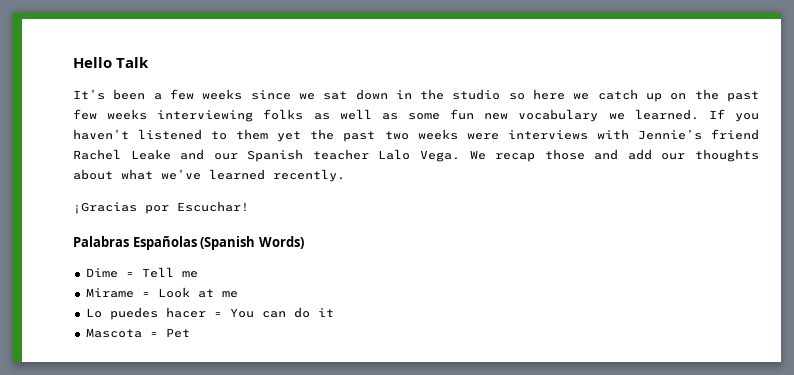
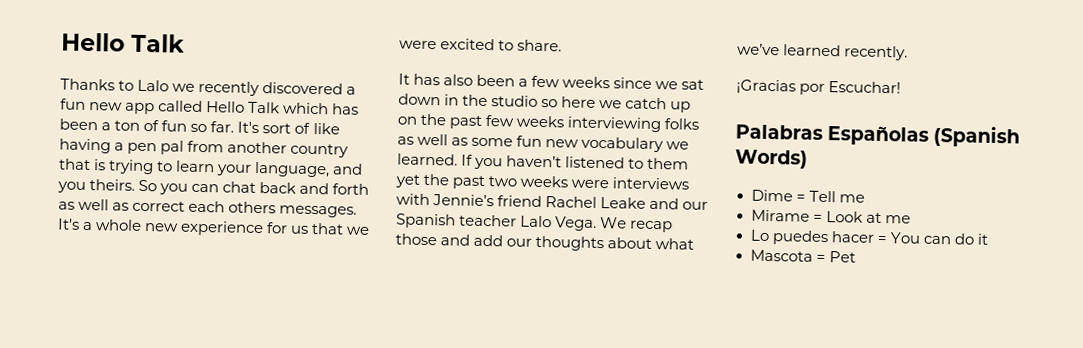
[73,90,105,100] It’s -> [60,78,357,97] [60,98,360,115] [59,118,340,135] [59,138,350,158] [59,158,364,178] [57,179,370,195] [58,198,358,218] [57,218,371,237] [399,38,563,52] [398,73,474,86] Thanks to Lalo we recently discovered a fun new app called Hello Talk which has been a ton of fun so far. It's sort of like having a pen pal from another country that is trying to learn your language, and you theirs. So you can chat back and forth as well as correct each others messages. It's a whole new experience for us that we were excited to share. // It has also

